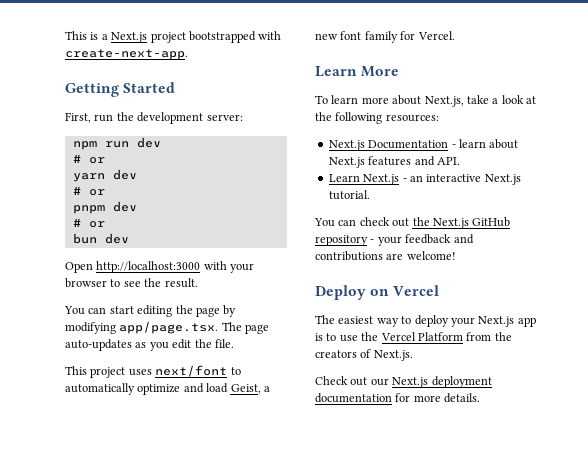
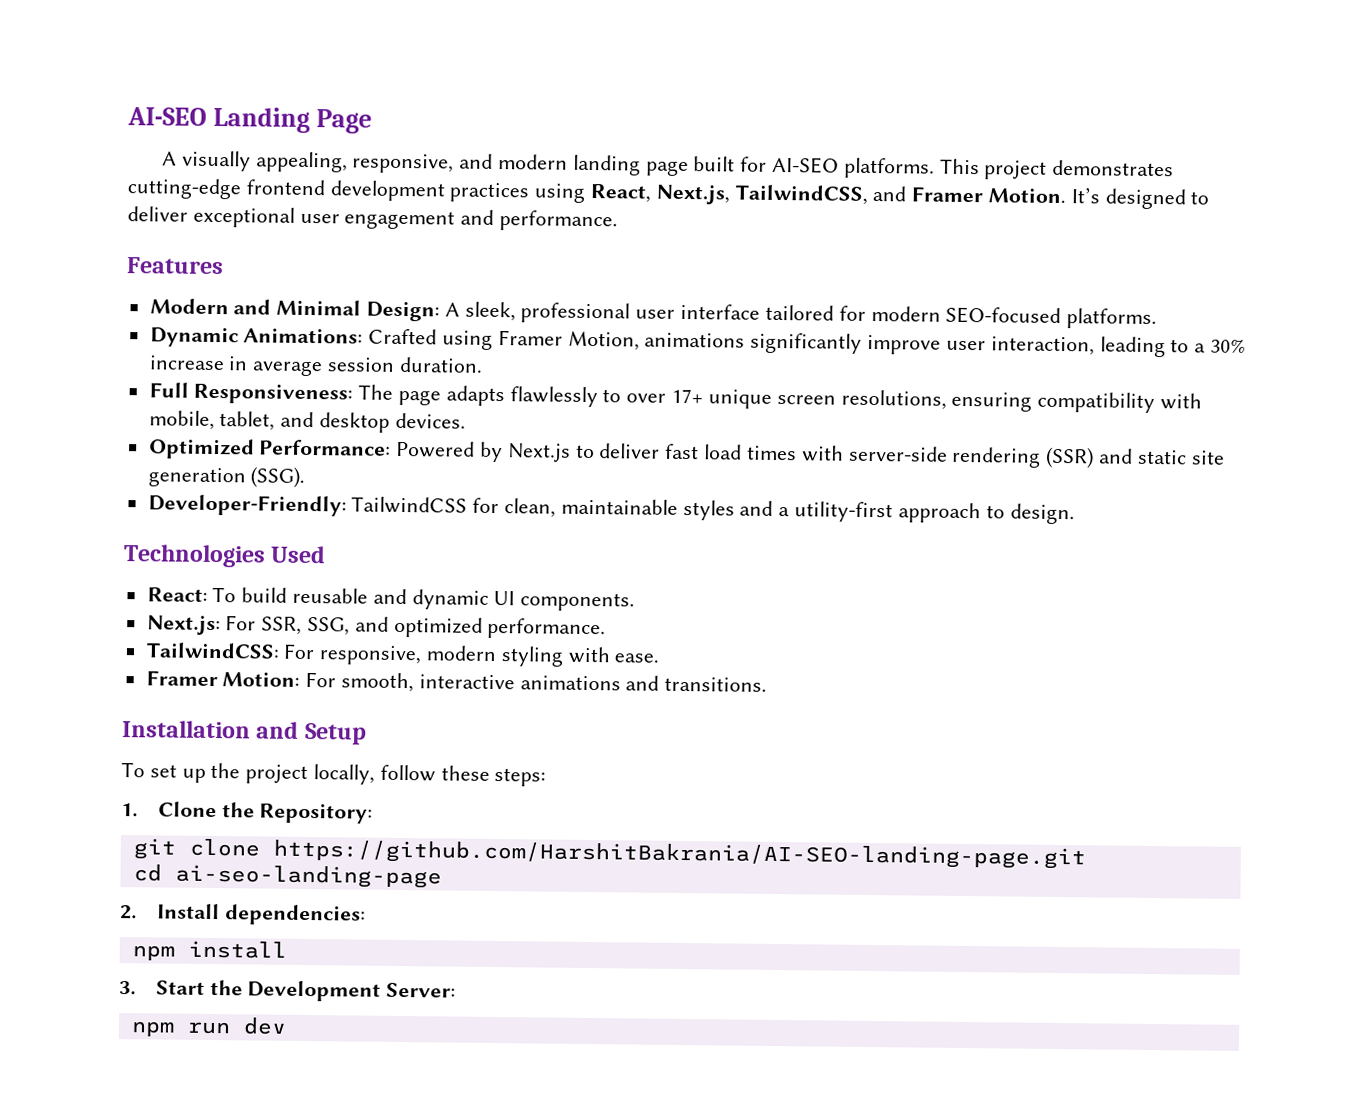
[65,31,282,43] [65,49,188,60] [65,82,176,97] [65,112,243,124] [72,137,161,150] [72,154,105,164] [72,169,137,182] [72,186,105,196] [72,201,137,214] [72,218,105,228] [72,233,129,244] [65,261,255,273] [65,278,198,288] [64,305,237,317] [65,321,270,334] [65,339,234,351] [65,365,241,378] [65,383,270,395] [315,31,455,43] [315,66,400,77] [315,95,536,107] [315,112,439,124] [328,139,519,151] [328,156,460,168] [328,174,521,185] [328,190,370,200] [314,217,511,229] [315,234,474,246] [315,251,456,261] [315,285,440,300] [315,315,536,327] [315,332,512,342] [315,349,413,361] [315,376,492,388] [315,393,481,403] This is a Next.js project bootstrapped with create-next-app. // Getting Started // First, run the development server: // npm run dev // # or // yarn dev // # or // pnpm dev // # or // bun dev // Open http://localhost:3000 with your browser to see the result. // You can start editing the page by modifying app/page.tsx. The page auto-updates as you edit the file. // This project uses next/font to automatically optimize and load Geist, a new font family for Vercel. // Learn More // To learn more about Next.js, take a look at the following resources: // Next.js Documentation - learn about Next.js features and API. // Learn Next.js - an interactive Next.js tutorial. // You can check out the Next.js GitHub repository - your feedback and contributions are welcome! // Deploy on Vercel // The easiest way to deploy your Next.js app is to use the Vercel Platform from the creators of Next.js. // Check out our Next.js deployment documentation for more details. -> [127,106,373,134] [161,150,1175,180] [127,178,1210,210] [127,206,619,232] [126,257,224,275] [149,298,1158,330] [149,327,1246,358] [148,355,483,377] [148,382,1202,414] [148,410,466,433] [148,438,1225,469] [147,466,306,488] [147,494,1075,525] [123,544,327,568] [146,586,636,612] [146,615,607,640] [145,642,660,667] [145,670,768,693] [122,720,367,745] [121,762,547,787] [121,801,374,824] [132,838,1086,870] [132,864,442,889] [120,903,366,926] [131,940,287,961] [119,979,457,1002] [130,1017,287,1037] AI-SEO Landing Page // A visually appealing, responsive, and modern landing page built for AI-SEO platforms. This project demonstrates cutting-edge frontend development practices using React, Next.js, TailwindCSS, and Framer Motion. It’s designed to deliver exceptional user engagement and performance. // Features // Modern and Minimal Design: A sleek, professional user interface tailored for modern SEO-focused platforms. // Dynamic Animations: Crafted using Framer Motion, animations significantly improve user interaction, leading to a 30% increase in average session duration. // Full Responsiveness: The page adapts flawlessly to over 17+ unique screen resolutions, ensuring compatibility with mobile, tablet, and desktop devices. // Optimized Performance: Powered by Next.js to deliver fast load times with server-side rendering (SSR) and static site generation (SSG). // Developer-Friendly: TailwindCSS for clean, maintainable styles and a utility-first approach to design. // Technologies Used // React: To build reusable and dynamic UI components. // Next.js: For SSR, SSG, and optimized performance. // TailwindCSS: For responsive, modern styling with ease. // Framer Motion: For smooth, interactive animations and transitions. // Installation and Setup // To set up the project locally, follow these steps: // 1. Clone the Repository: // git clone https://github.com/HarshitBakrania/AI-SEO-landing-page.git // cd ai-seo-landing-page // 2. Install dependencies: // npm install // 3. Start the Development Server: // npm run dev

